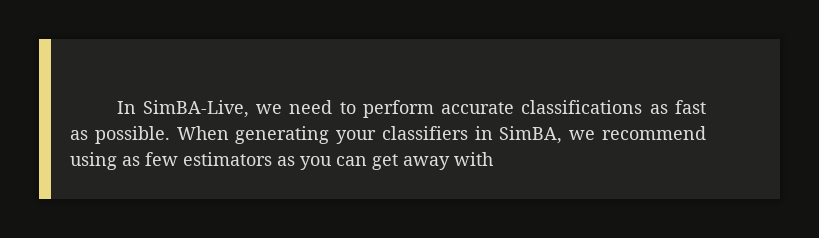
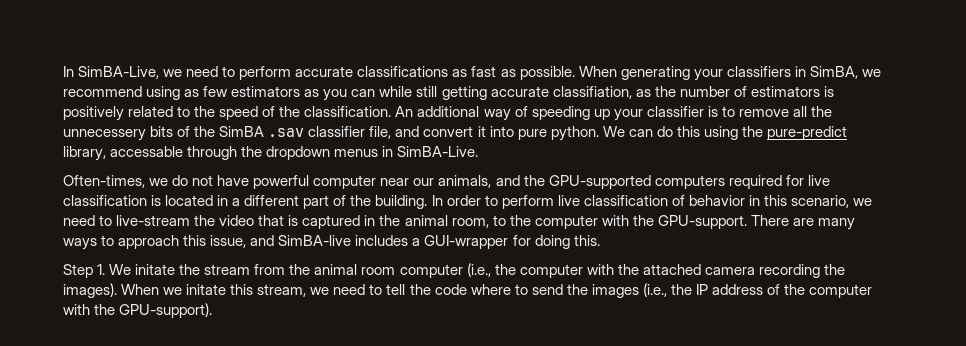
[372,152,493,170] get away with -> [379,86,834,100] [63,106,832,121] [63,126,847,141] [63,146,479,161] [63,175,830,189] [63,195,873,209] [63,215,855,230] [63,235,600,250] [63,263,845,278] [63,283,873,298] [63,303,213,318] while still getting accurate classifiation, as the number of estimators is positively related to the speed of the classification. An additional way of speeding up your classifier is to remove all the unnecessery bits of the SimBA .sav classifier file, and convert it into pure python. We can do this using the pure-predict library, accessable through the dropdown menus in SimBA-Live. // Often-times, we do not have powerful computer near our animals, and the GPU-supported computers required for live classification is located in a different part of the building. In order to perform live classification of behavior in this scenario, we need to live-stream the video that is captured in the animal room, to the computer with the GPU-support. There are many ways to approach this issue, and SimBA-live includes a GUI-wrapper for doing this. // Step 1. We initate the stream from the animal room computer (i.e., the computer with the attached camera recording the images). When we initate this stream, we need to tell the code where to send the images (i.e., the IP address of the computer with the GPU-support).

